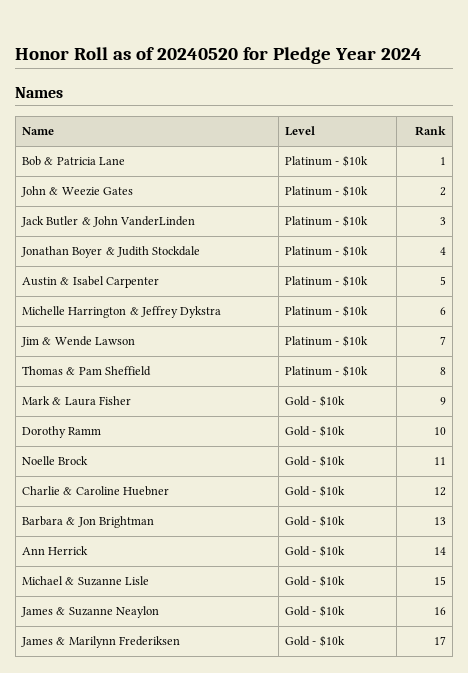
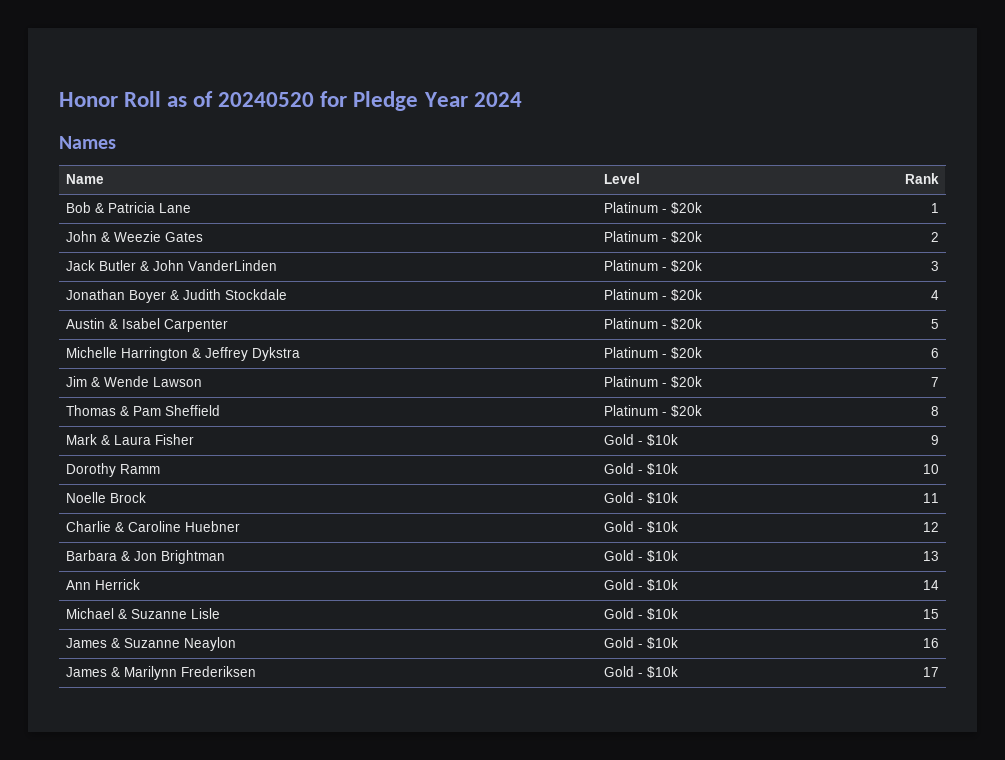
[342,155,368,167] $10k -> [670,202,702,214] $20k
[342,185,368,197] $10k -> [670,231,702,243] $20k
[342,215,368,227] $10k -> [670,260,702,272] $20k
[342,245,368,257] $10k -> [670,289,702,301] $20k
[342,275,368,287] $10k -> [670,318,702,330] $20k
[342,305,368,317] $10k -> [670,347,702,359] $20k
[342,335,368,347] $10k -> [670,376,702,388] $20k
[342,365,368,377] $10k -> [670,405,702,417] $20k

